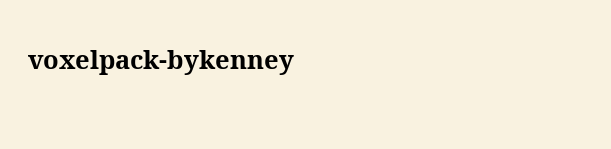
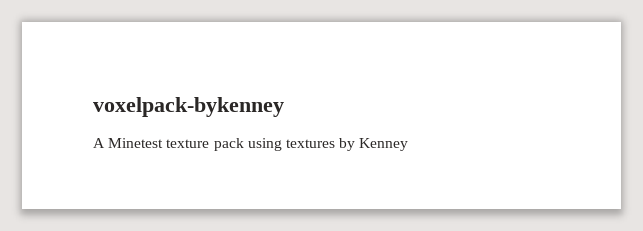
(294, 62) none -> [93,138,409,151] // A Minetest texture pack using textures by Kenney

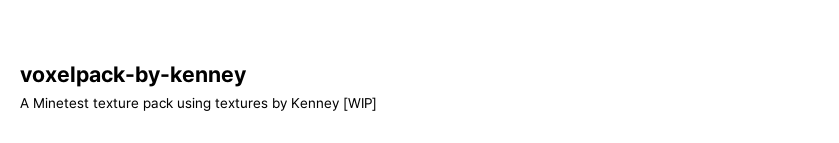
[93,97,284,117] voxelpack-bykenney -> [20,66,247,87] voxelpack-by-kenney
(409, 144) none -> [343,97,377,111] [WIP]

